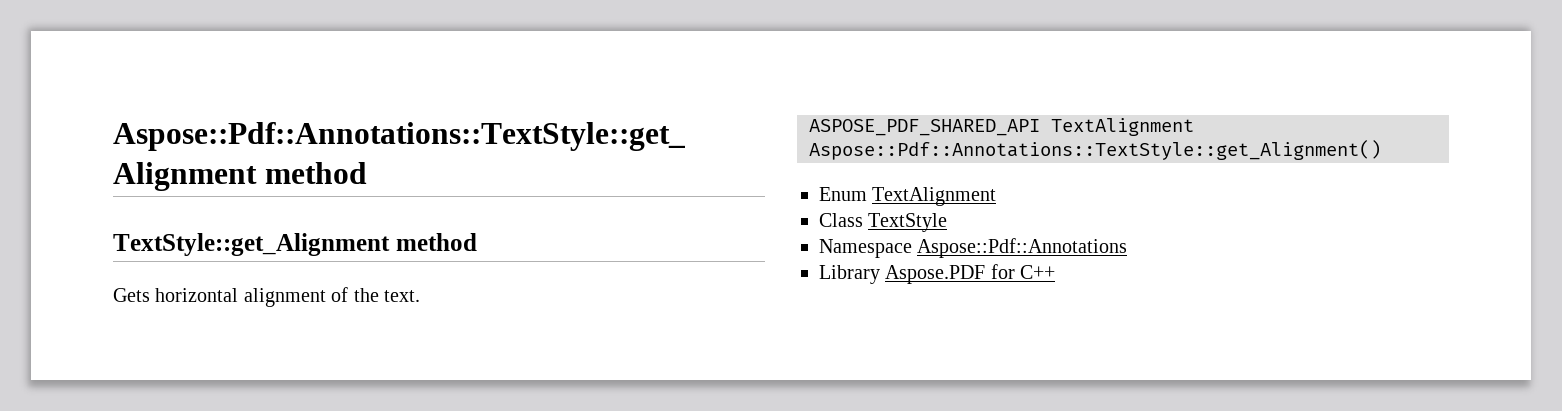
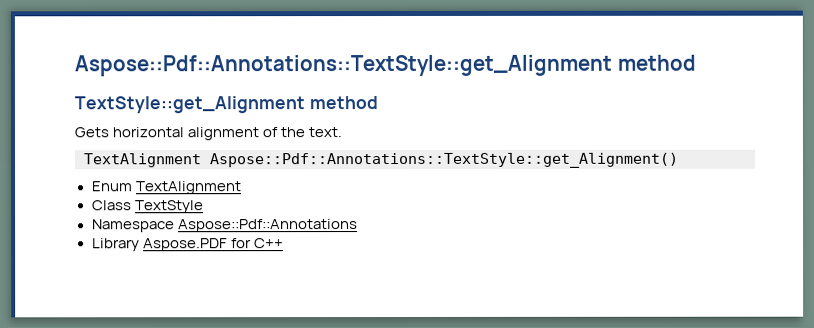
[809,119,1040,136] ASPOSE_PDF_SHARED_API -> (343, 132) none

